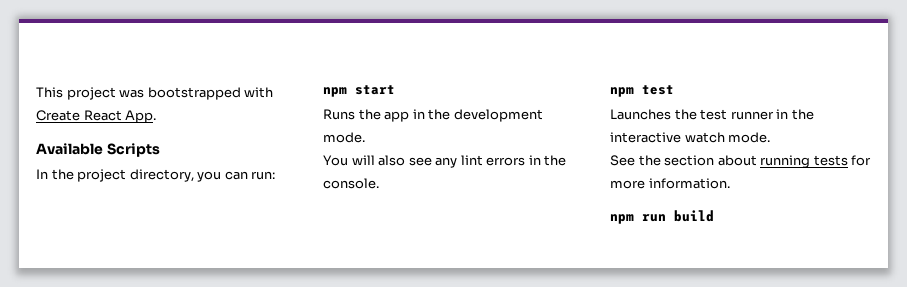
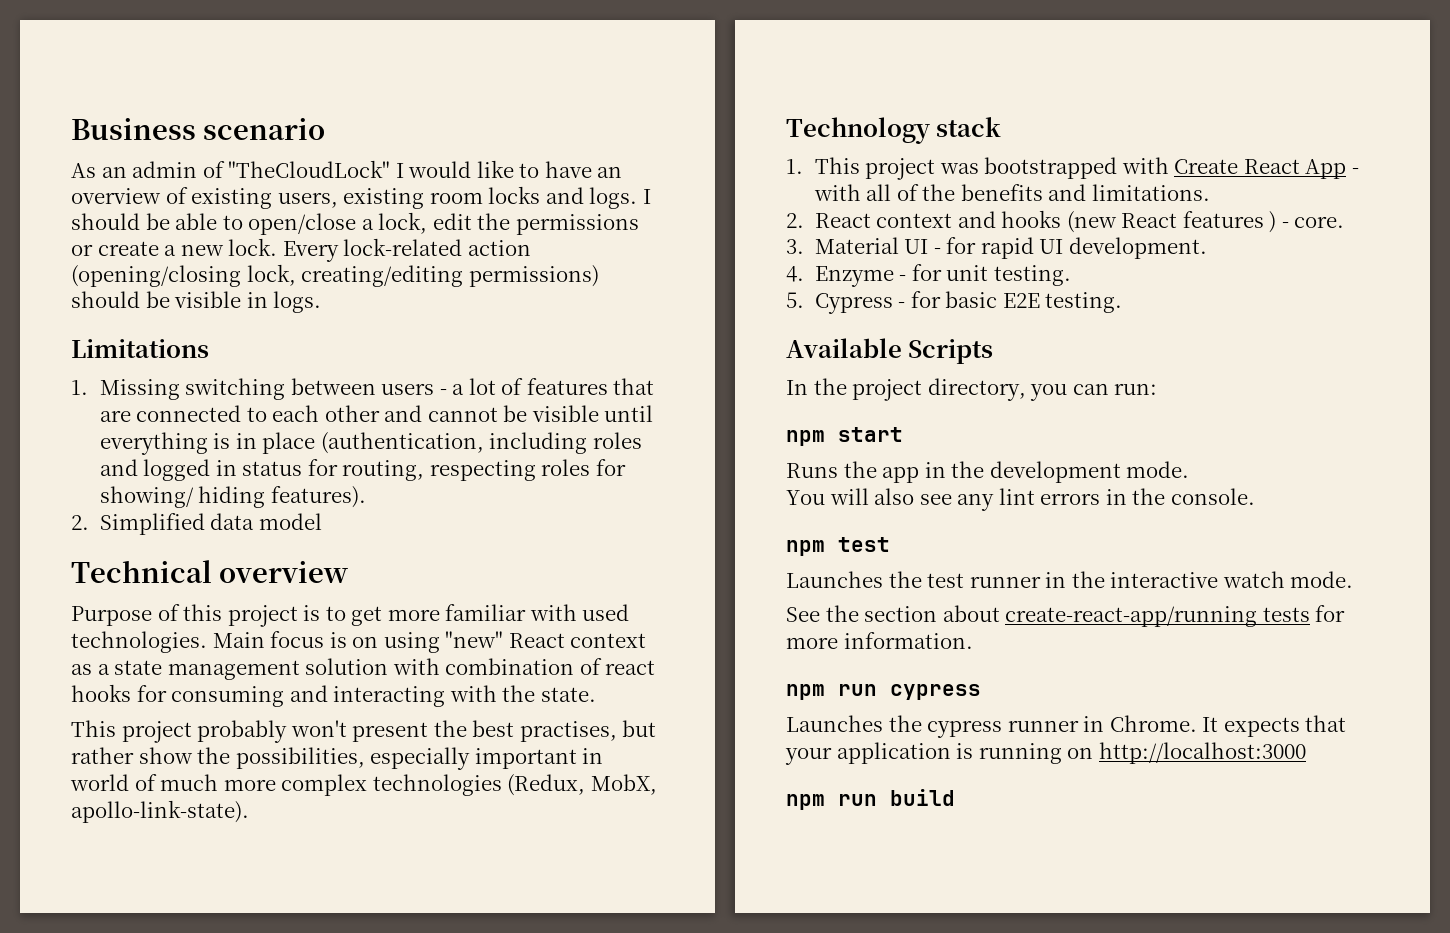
(36, 92) none -> [71,118,326,140] [71,160,623,178] [71,186,651,209] [71,212,639,235] [71,238,531,262] [71,264,599,287] [71,291,322,313] [71,339,209,358] [71,378,655,400] [99,405,654,422] [99,432,642,455] [99,459,626,481] [99,486,366,508] [71,513,322,535] [71,560,349,583] [71,604,630,627] [71,631,647,653] [71,658,656,680] [71,684,596,707] [71,720,657,743] [71,747,604,770] [70,774,657,796] [71,800,249,823] [786,117,1002,144] [786,159,803,174] Business scenario // As an admin of "TheCloudLock" I would like to have an overview of existing users, existing room locks and logs. I should be able to open/close a lock, edit the permissions or create a new lock. Every lock-related action (opening/closing lock, creating/editing permissions) should be visible in logs. // Limitations // 1. Missing switching between users - a lot of features that are connected to each other and cannot be visible until everything is in place (authentication, including roles and logged in status for routing, respecting roles for showing/ hiding features). // 2. Simplified data model // Technical overview // Purpose of this project is to get more familiar with used technologies. Main focus is on using "new" React context as a state management solution with combination of react hooks for consuming and interacting with the state. // This project probably won't present the best practises, but rather show the possibilities, especially important in world of much more complex technologies (Redux, MobX, apollo-link-state). // Technology stack // 1.
[125,110,157,123] App. -> [1305,159,1359,179] [813,184,1210,201] [786,210,1345,233] [786,237,1207,259] [786,264,1071,287] [786,291,1123,314] App - with all of the benefits and limitations. // 2. React context and hooks (new React features ) - core. // 3. Material UI - for rapid UI development. // 4. Enzyme - for unit testing. // 5. Cypress - for basic E2E testing.
[760,155,811,168] running -> [1005,606,1258,627] create-react-app/running
(730, 183) none -> [786,684,981,700] [786,715,1347,738] [785,742,1306,765] // npm run cypress // Launches the cypress runner in Chrome. It expects that your application is running on http://localhost:3000

